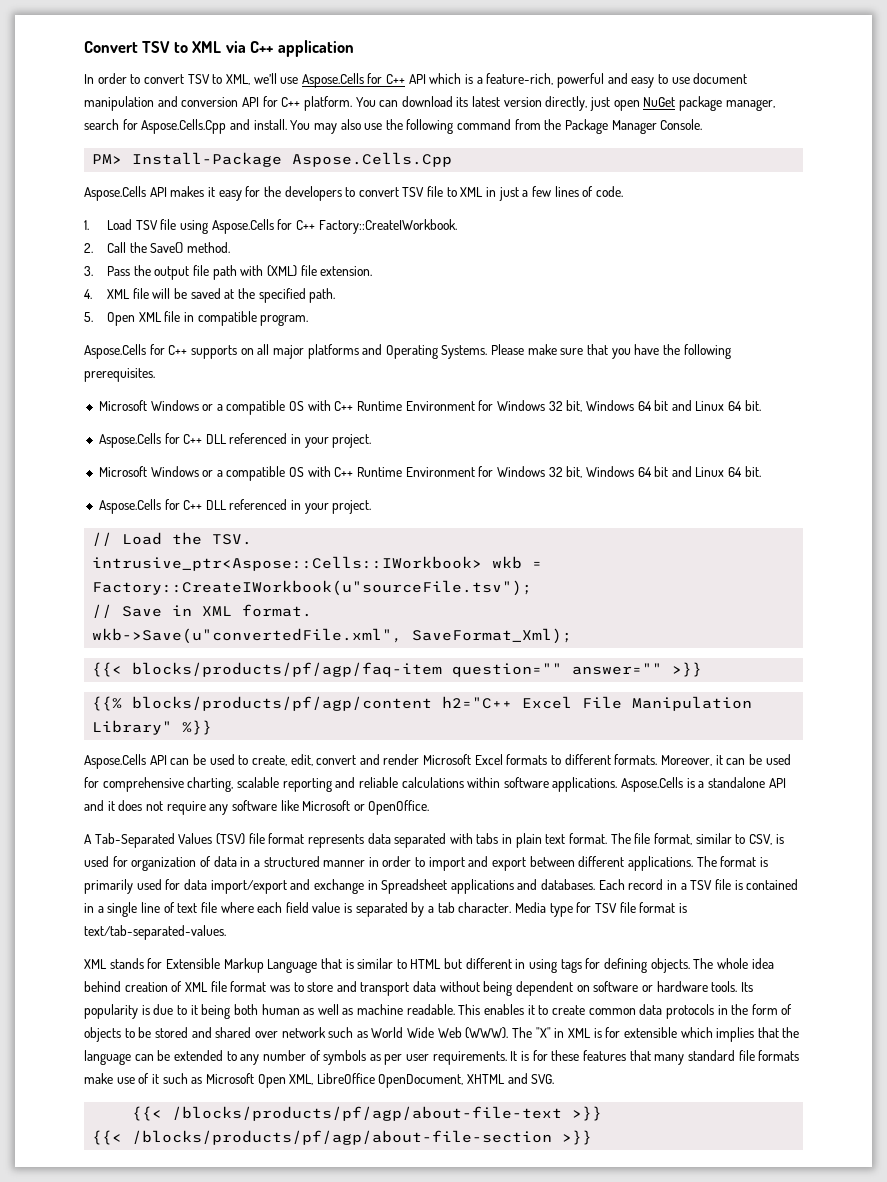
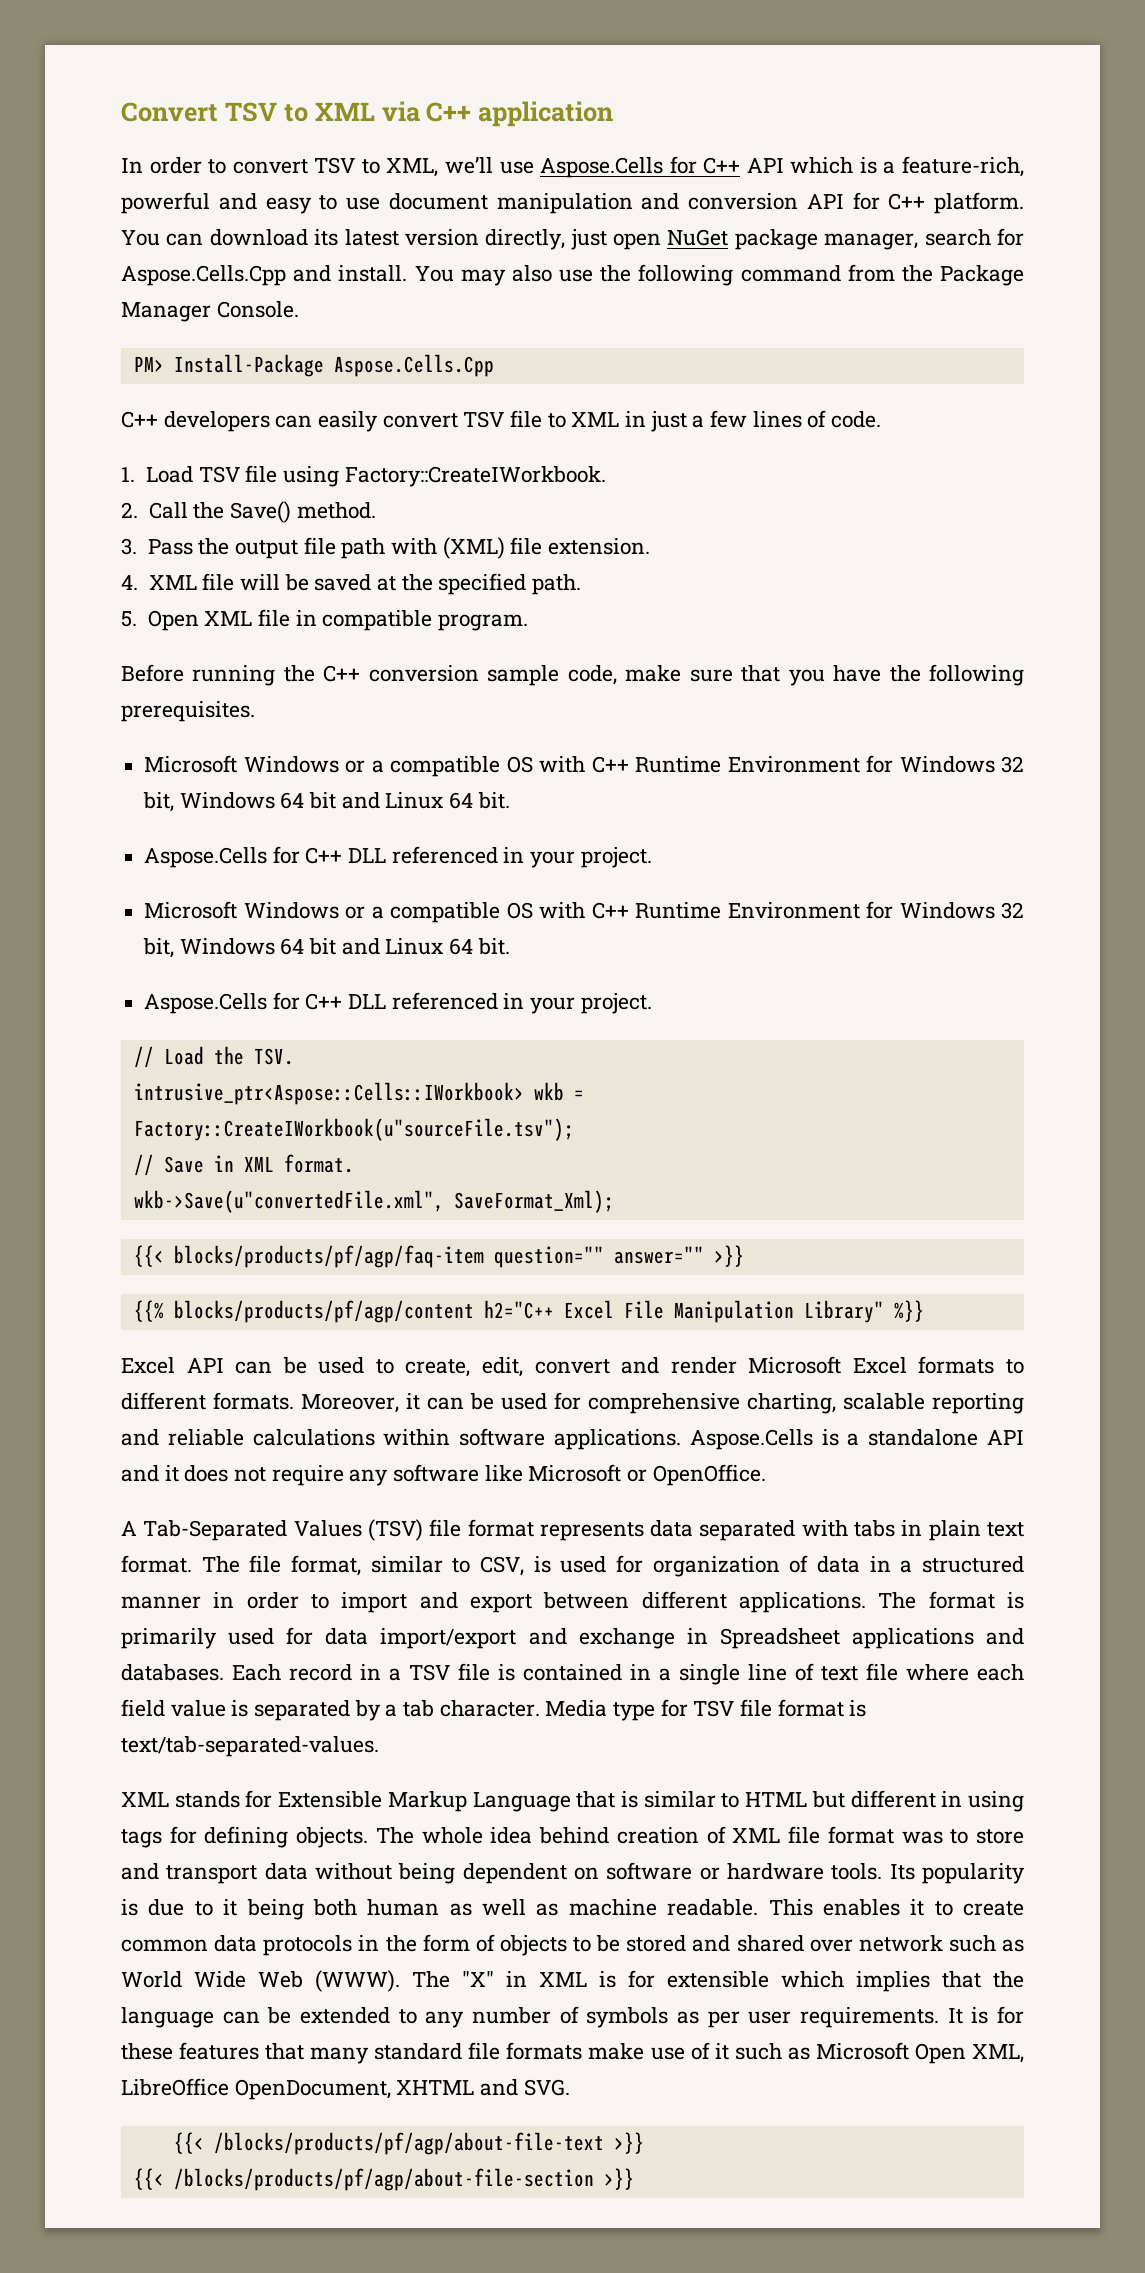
[84,186,356,201] Aspose.Cells API makes it easy for the developers to -> [121,411,379,432] C++ developers can easily
[211,219,315,234] Aspose.Cells for C++ -> (340, 476) none
[84,344,525,359] Aspose.Cells for C++ supports on all major platforms and Operating Systems. Please -> [121,664,617,686] Before running the C++ conversion sample code,
[84,754,146,769] Aspose.Cells -> [121,1357,175,1374] Excel

